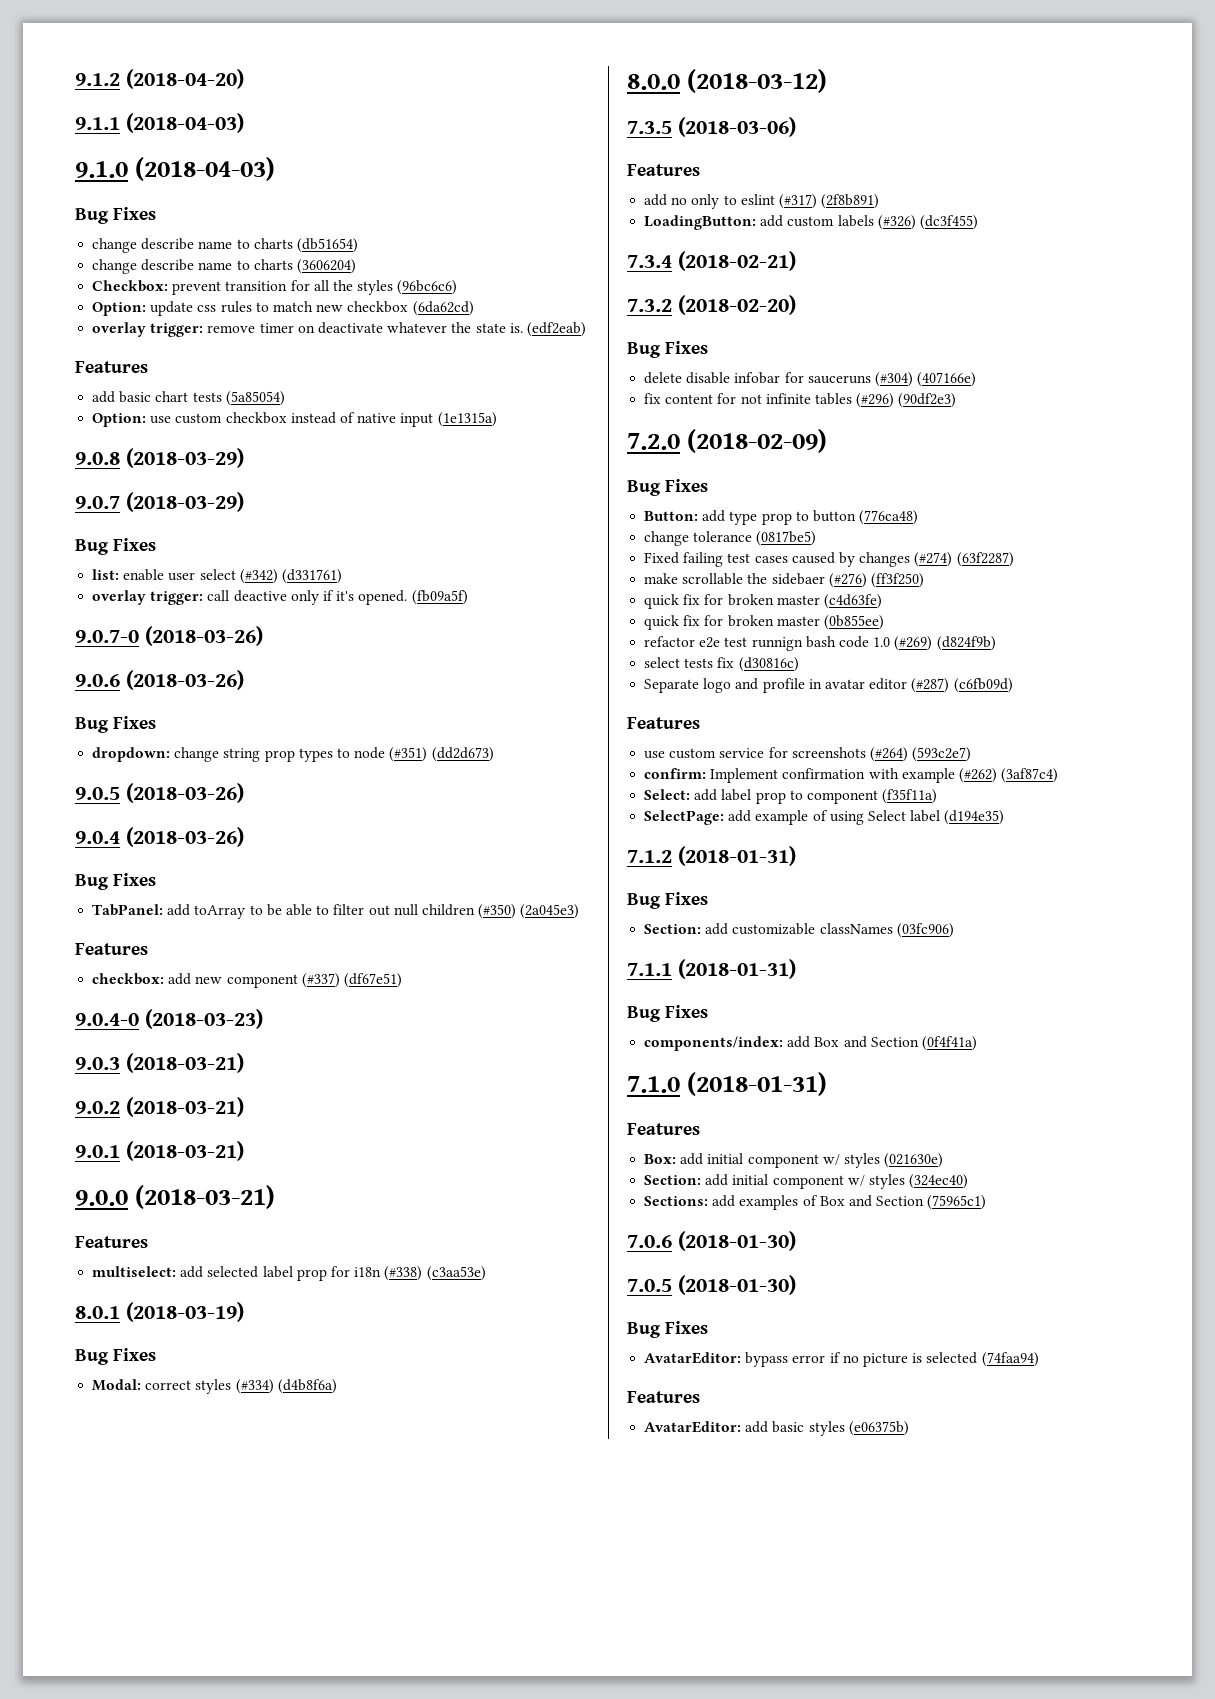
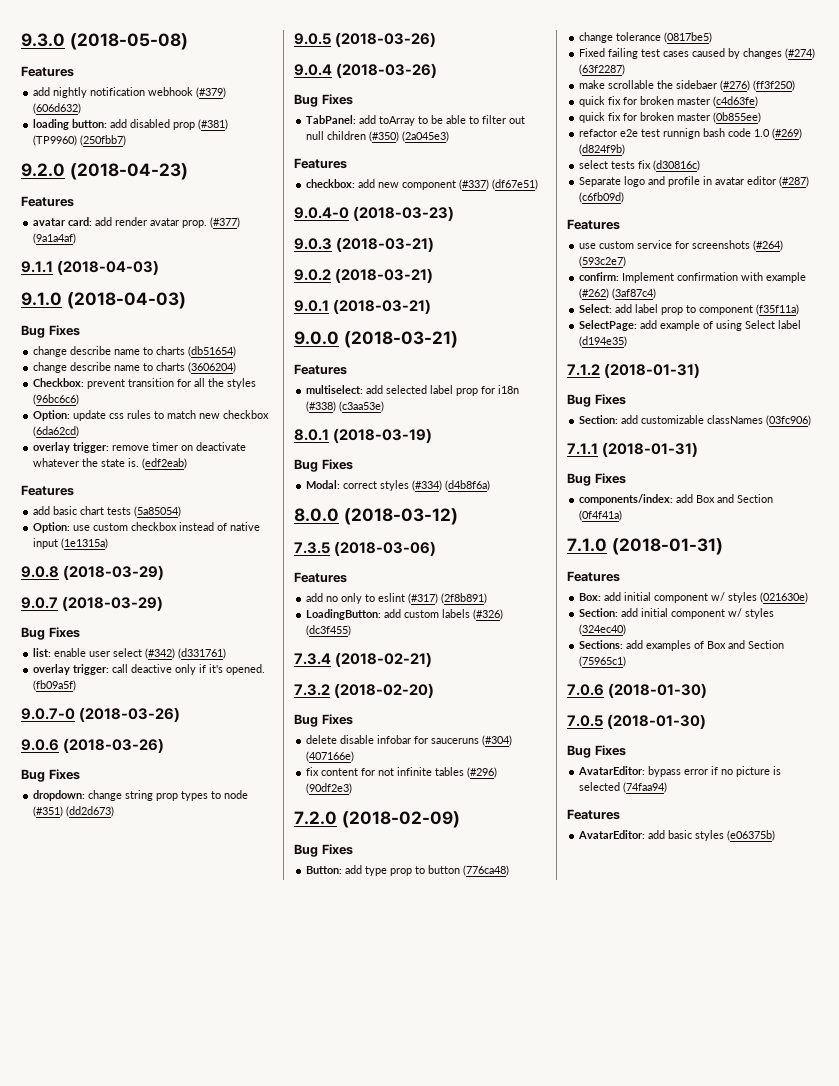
[75,69,244,89] 9.1.2 (2018-04-20) -> [21,33,188,50] [21,66,74,77] [33,87,227,98] [33,103,82,114] [33,119,229,130] [33,135,127,146] [21,163,188,180] [21,196,74,207] [33,217,241,228] [33,233,77,244] 9.3.0 (2018-05-08) // Features // add nightly notification webhook (#379) (606d632) // loading button: add disabled prop (#381) (TP9960) (250fbb7) // 9.2.0 (2018-04-23) // Features // avatar card: add render avatar prop. (#377) (9a1a4af)

